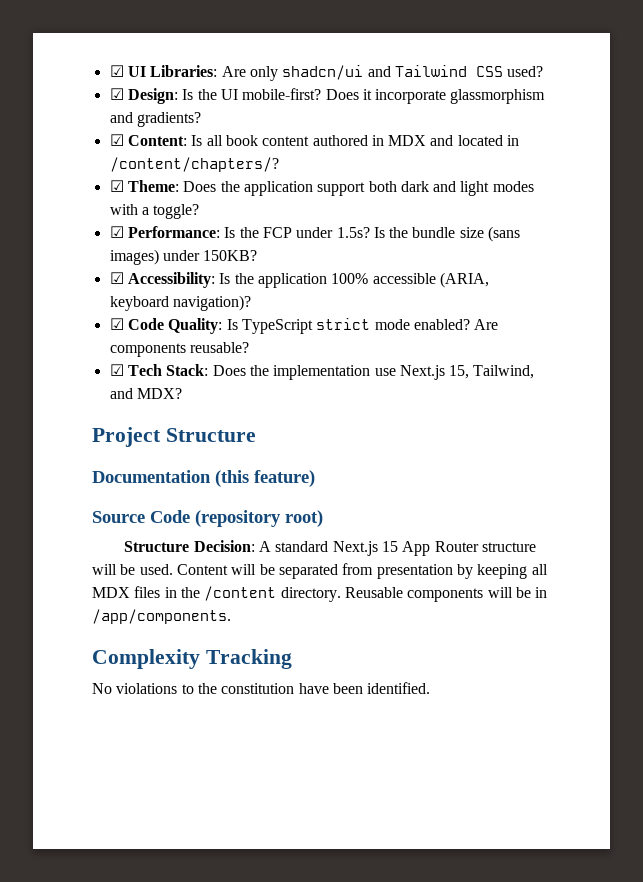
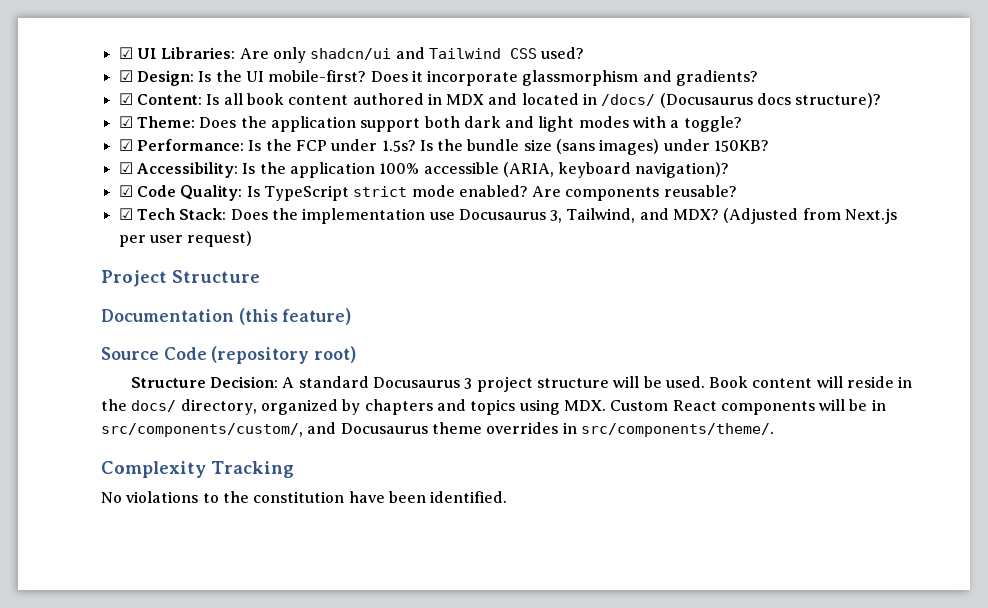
[109,157,279,172] /content/chapters/? -> [601,93,882,108] /docs/ (Docusaurus docs structure)?
[399,365,470,380] Next.js 15, -> [458,209,563,223] Docusaurus 3,
(182, 393) none -> [723,208,898,224] [118,231,253,247] (Adjusted from Next.js per user request)
[332,541,536,556] [92,563,548,579] [92,586,548,602] [92,609,231,624] Next.js 15 App Router structure will be used. Content will be separated from presentation by keeping all MDX files in the /content directory. Reusable components will be in /app/components. -> [372,376,913,392] [101,399,886,415] [101,422,774,437] Docusaurus 3 project structure will be used. Book content will reside in the docs/ directory, organized by chapters and topics using MDX. Custom React components will be in src/components/custom/, and Docusaurus theme overrides in src/components/theme/.

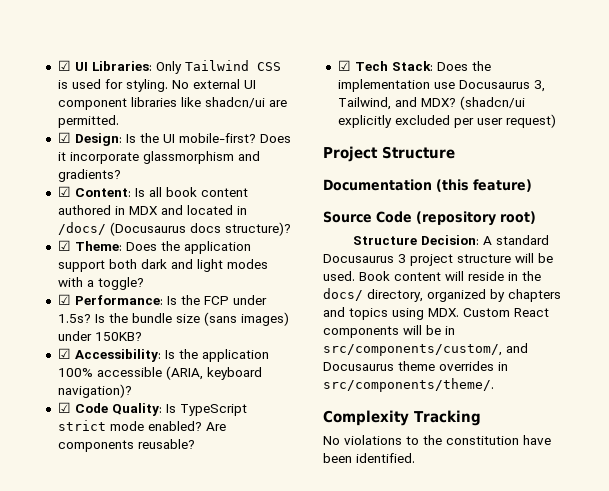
[239,47,585,63] Are only shadcn/ui and Tailwind CSS used? -> [155,60,281,74] [57,79,256,92] [57,97,287,110] [57,115,119,128] Only Tailwind CSS is used for styling. No external UI component libraries like shadcn/ui are permitted.
[723,208,898,224] (Adjusted from Next.js -> [459,96,525,110] [337,115,450,128] (shadcn/ui explicitly excluded

